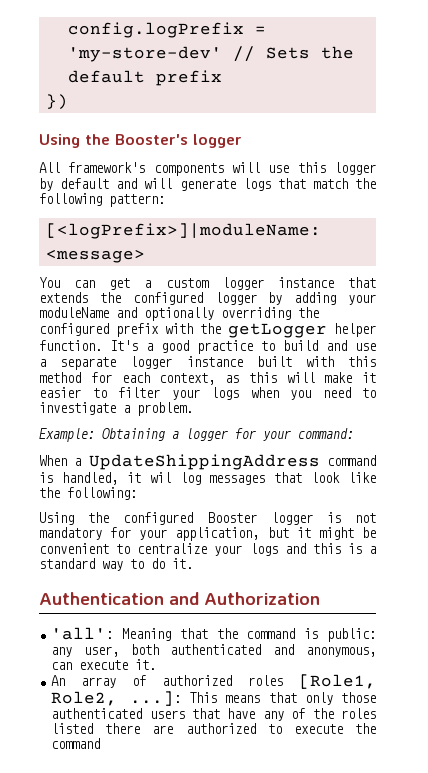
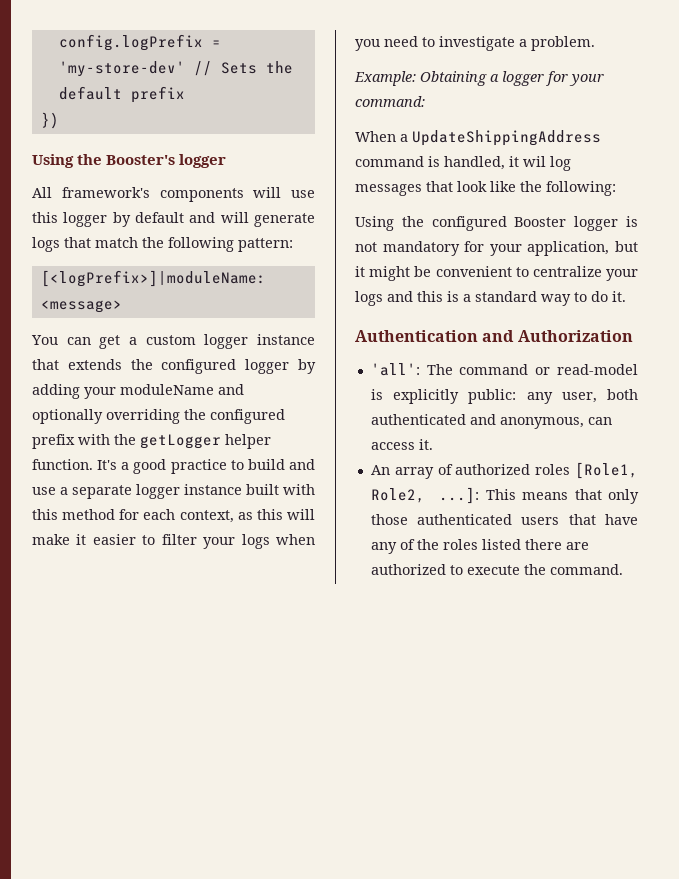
[121,628,319,641] Meaning that the command is -> [426,364,638,375] [370,389,460,404] The command or read-model is explicitly
[79,660,129,670] execute -> [370,442,415,450] access
[51,738,101,749] command -> [549,564,623,575] command.

